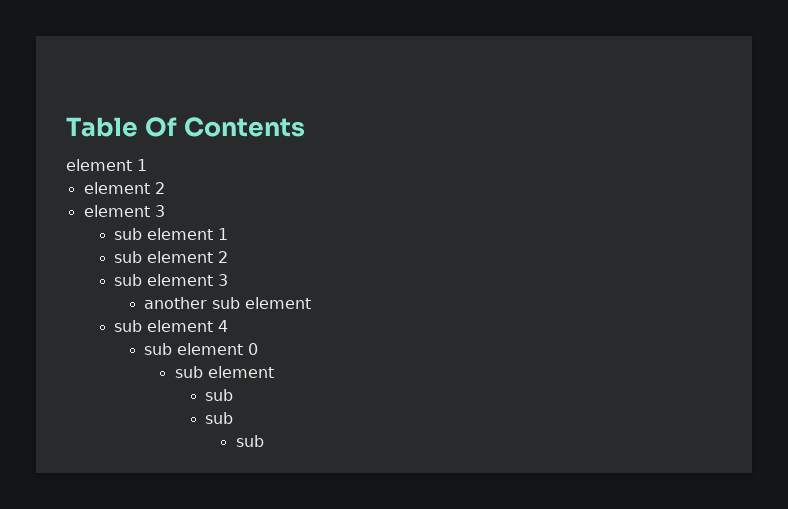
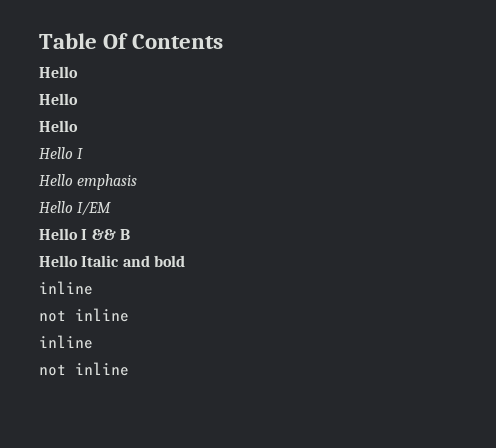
[66,159,147,171] [83,182,165,194] [83,205,165,217] [113,228,228,240] [113,251,228,263] [113,274,228,286] [144,297,312,309] [113,320,228,332] [144,343,259,355] [174,366,274,378] [205,389,234,401] [205,412,234,424] [235,435,264,447] element 1 // element 2 // element 3 // sub element 1 // sub element 2 // sub element 3 // another sub element // sub element 4 // sub element 0 // sub element // sub // sub // sub -> [39,66,78,78] [39,93,78,105] [39,120,78,132] [39,147,84,159] [39,174,138,190] [39,201,112,216] [39,228,130,240] [39,255,185,267] [39,281,93,295] [39,308,129,322] [39,335,93,349] [39,362,129,376] Hello // Hello // Hello // Hello I // Hello emphasis // Hello I/EM // Hello I && B // Hello Italic and bold // inline // not inline // inline // not inline

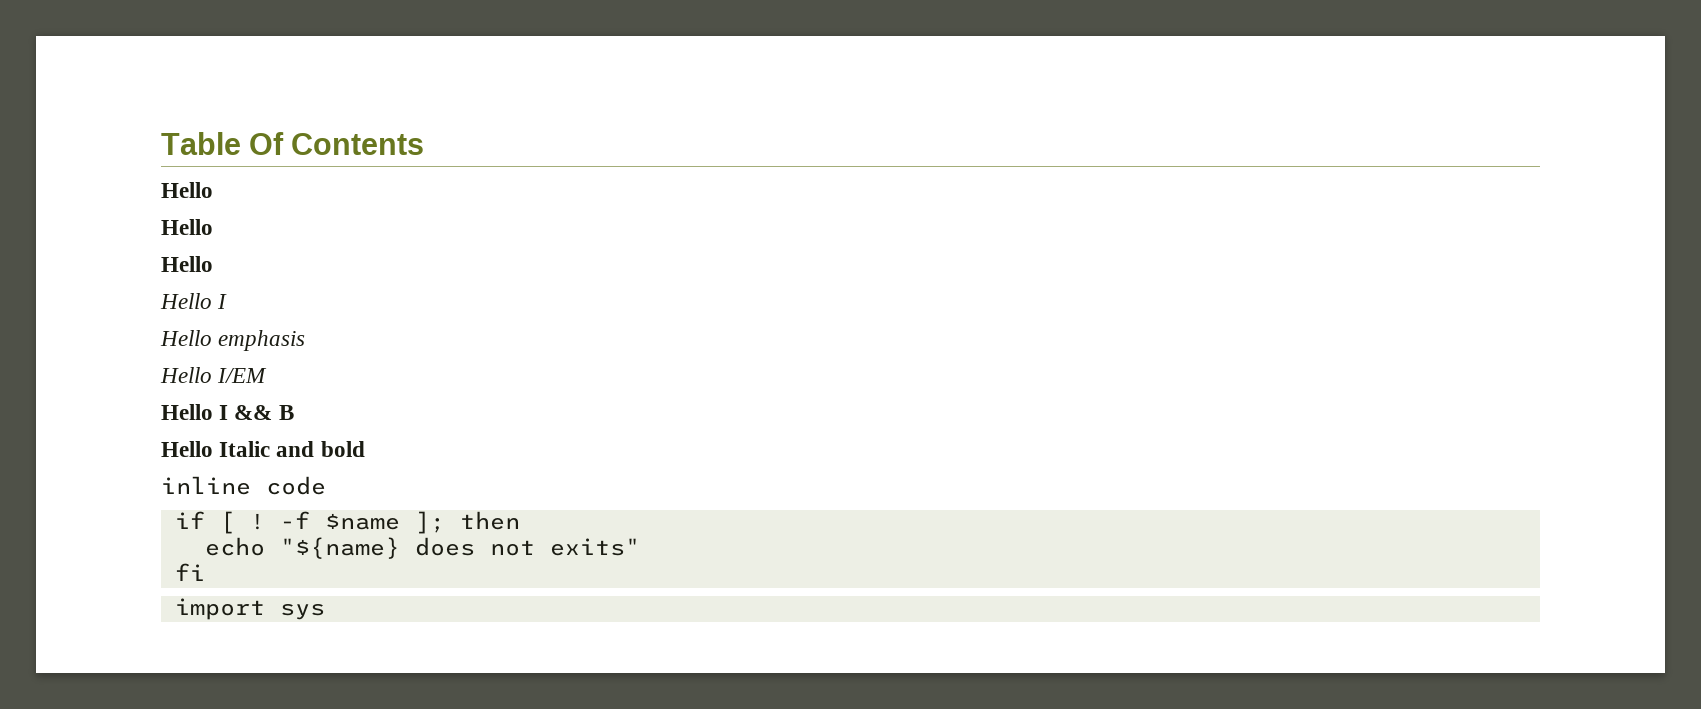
[39,308,129,322] [39,335,93,349] [39,362,129,376] // not inline // inline // not inline -> [266,476,326,495] [174,511,520,534] [204,537,640,559] [174,563,205,581] [174,598,325,620] code // if [ ! -f $name ]; then // echo "${name} does not exits" // fi // import sys

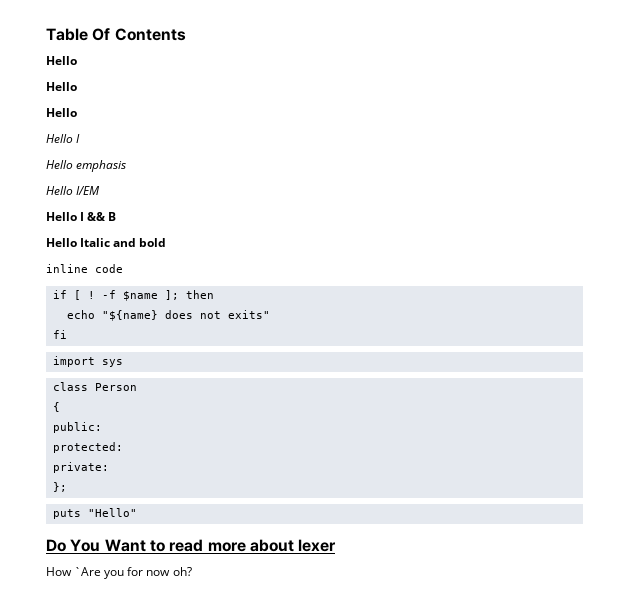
(325, 611) none -> [52,382,137,391] [52,402,60,412] [52,422,102,433] [52,442,123,453] [52,462,109,473] [52,482,67,492] [52,508,137,519] [46,539,337,552] [46,567,192,579] // class Person // { // public: // protected: // private: // }; // puts "Hello" // Do You Want to read more about lexer // How `Are you for now oh?

